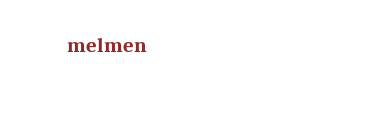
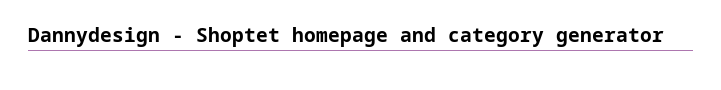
[67,37,147,52] melmen -> [28,27,664,47] Dannydesign - Shoptet homepage and category generator

